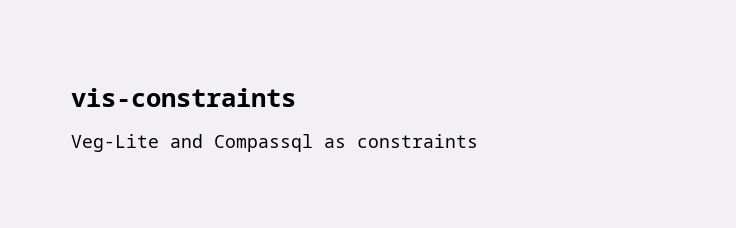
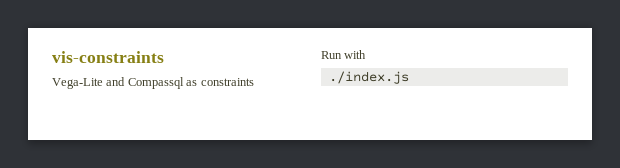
[71,134,159,152] Veg-Lite -> [52,78,103,89] Vega-Lite
(478, 141) none -> [321,50,367,59] [328,71,409,84] // Run with // ./index.js

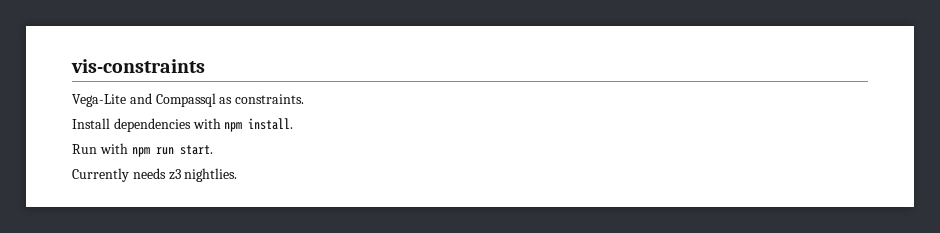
[200,78,254,86] [321,50,367,59] [328,71,409,84] constraints // Run with // ./index.js -> [235,94,305,104] [72,118,294,132] [72,143,213,157] [72,168,238,182] constraints. // Install dependencies with npm install. // Run with npm run start. // Currently needs z3 nightlies.

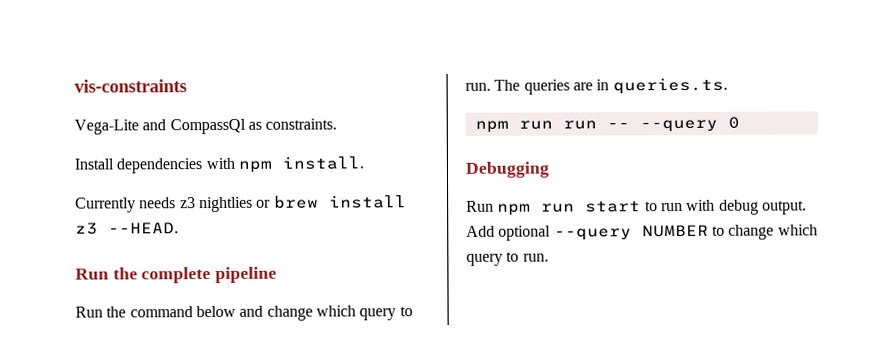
[155,93,216,107] Compassql -> [169,118,246,135] CompassQl
[72,143,213,157] [72,168,238,182] Run with npm run start. // Currently needs z3 nightlies. -> [75,195,407,213] [75,222,179,235] [75,266,278,284] [75,305,413,321] [465,77,728,95] [474,116,740,133] [465,161,549,178] [466,199,807,216] [466,224,818,241] [466,251,549,266] Currently needs z3 nightlies or brew install z3 --HEAD. // Run the complete pipeline // Run the command below and change which query to run. The queries are in queries.ts. // npm run run -- --query 0 // Debugging // Run npm run start to run with debug output. Add optional --query NUMBER to change which query to run.

